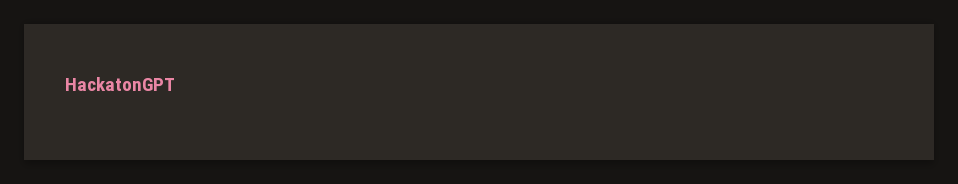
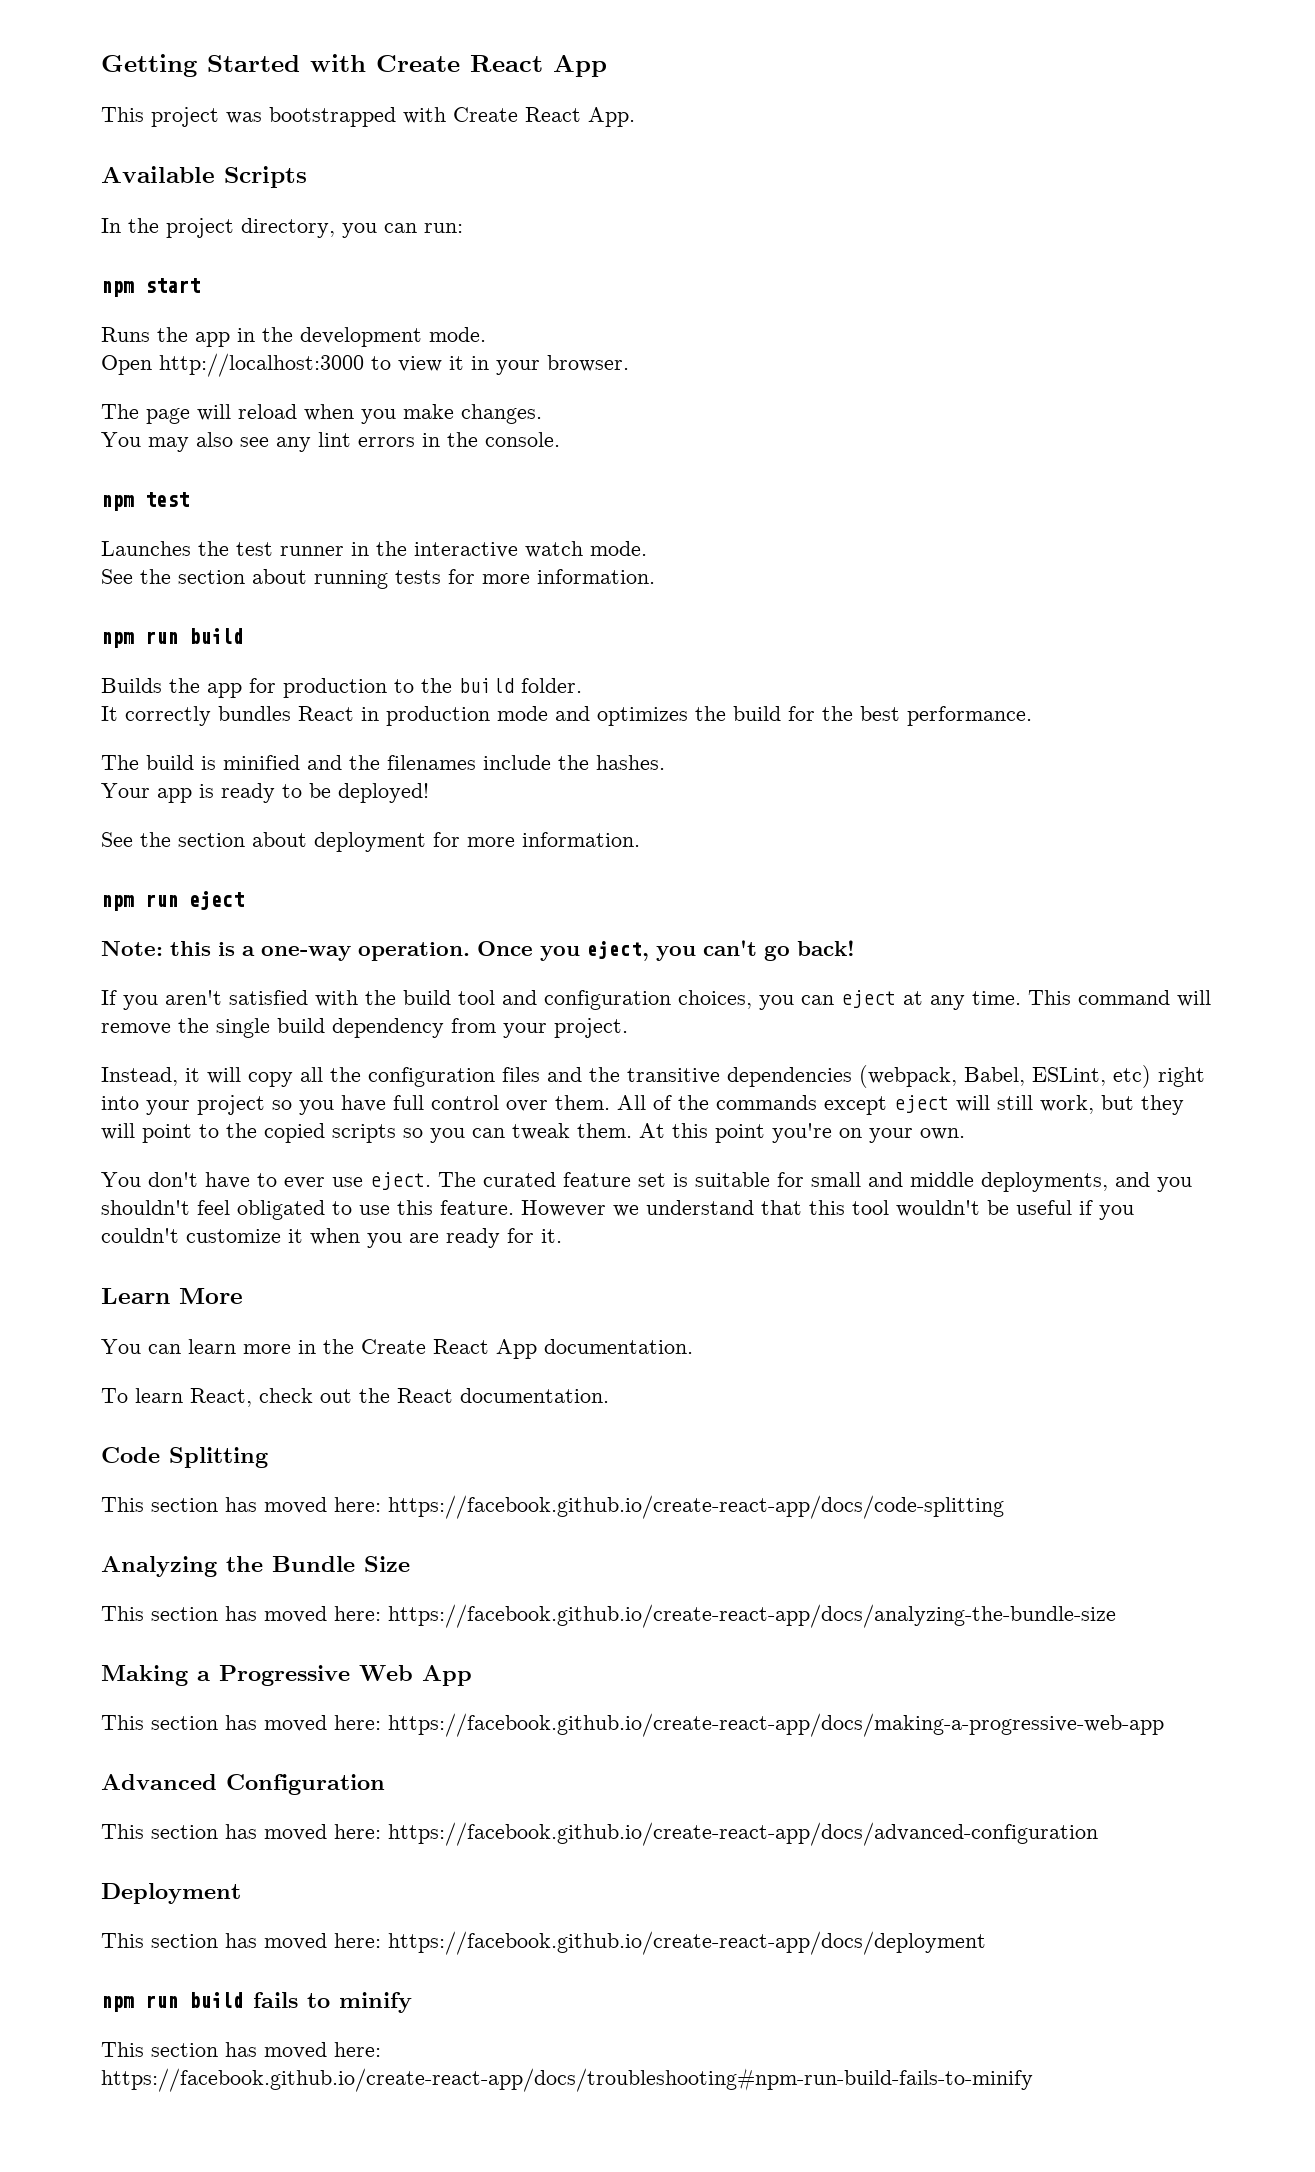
[65,77,175,91] HackatonGPT -> [101,54,607,77] [101,107,635,127] [101,166,307,188] [101,218,463,238] [101,278,200,297] [101,327,486,347] [101,353,629,377] [101,404,542,424] [101,432,560,452] [101,492,189,511] [101,541,647,558] [101,569,655,589] [101,628,244,648] [101,678,582,698] [101,706,1032,726] [101,755,665,770] [101,783,429,803] [101,832,640,852] [101,891,244,911] [101,940,855,961] [101,990,1211,1010] [101,1018,628,1038] [101,1065,1205,1088] [101,1095,1184,1115] [101,1123,965,1143] [101,1172,1192,1192] [101,1200,1134,1220] [101,1228,562,1248] [101,1288,243,1304] [101,1339,693,1359] [101,1388,609,1407] [101,1447,268,1468] [101,1495,1004,1519] [101,1556,410,1577] [101,1604,1116,1628] [101,1665,472,1686] [101,1713,1164,1737] [101,1774,385,1795] [101,1822,1098,1846] [101,1883,241,1904] [101,1931,986,1955] [101,1992,412,2013] [101,2042,381,2059] [101,2068,1033,2092] Getting Started with Create React App // This project was bootstrapped with Create React App. // Available Scripts // In the project directory, you can run: // npm start // Runs the app in the development mode. // Open http://localhost:3000 to view it in your browser. // The page will reload when you make changes. // You may also see any lint errors in the console. // npm test // Launches the test runner in the interactive watch mode. // See the section about running tests for more information. // npm run build // Builds the app for production to the build folder. // It correctly bundles React in production mode and optimizes the build for the best performance. // The build is minified and the filenames include the hashes. // Your app is ready to be deployed! // See the section about deployment for more information. // npm run eject // Note: this is a one-way operation. Once you eject, you can't go back! // If you aren't satisfied with the build tool and configuration choices, you can eject at any time. This command will remove the single build dependency from your project. // Instead, it will copy all the configuration files and the transitive dependencies (webpack, Babel, ESLint, etc) right into your project so you have full control over them. All of the commands except eject will still work, but they will point to the copied scripts so you can tweak them. At this point you're on your own. // You don't have to ever use eject. The curated feature set is suitable for small and middle deployments, and you shouldn't feel obligated to use this feature. However we understand that this tool wouldn't be useful if you couldn't customize it when you are ready for it. // Learn More // You can learn more in the Create React App documentation. // To learn React, check out the React documentation. // Code Splitting // This section has moved here: https://facebook.github.io/create-react-app/docs/code-splitting // Analyzing the Bundle Size // This section has moved here: https://facebook.github.io/create-react-app/docs/analyzing-the-bundle-size // Making a Progressive Web App // This section has moved here: https://facebook.github.io/create-react-app/docs/making-a-progressive-web-app // Advanced Configuration // This section has moved here: https://facebook.github.io/create-react-app/docs/advanced-configuration // Deployment // This section has moved here: https://facebook.github.io/create-react-app/docs/deployment // npm run build fails to minify // This section has moved here: https://facebook.github.io/create-react-app/docs/troubleshooting#npm-run-build-fails-to-minify

